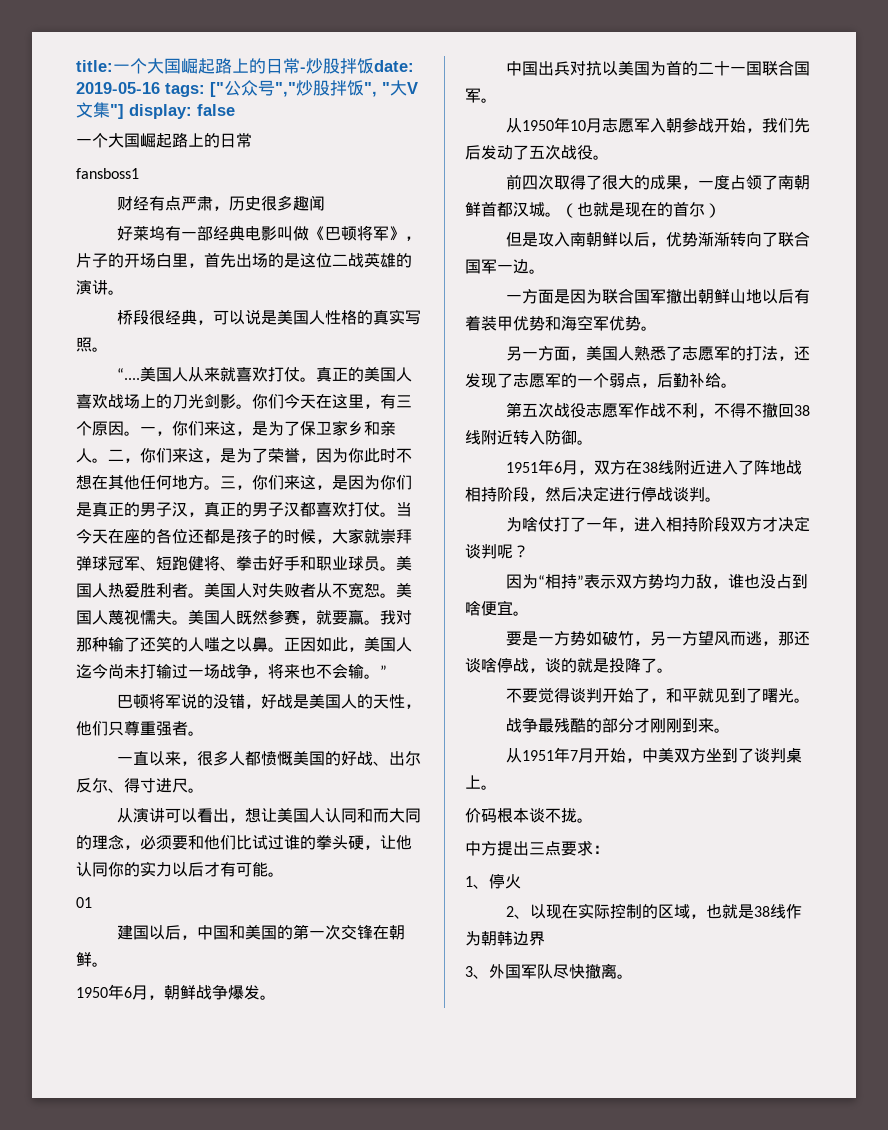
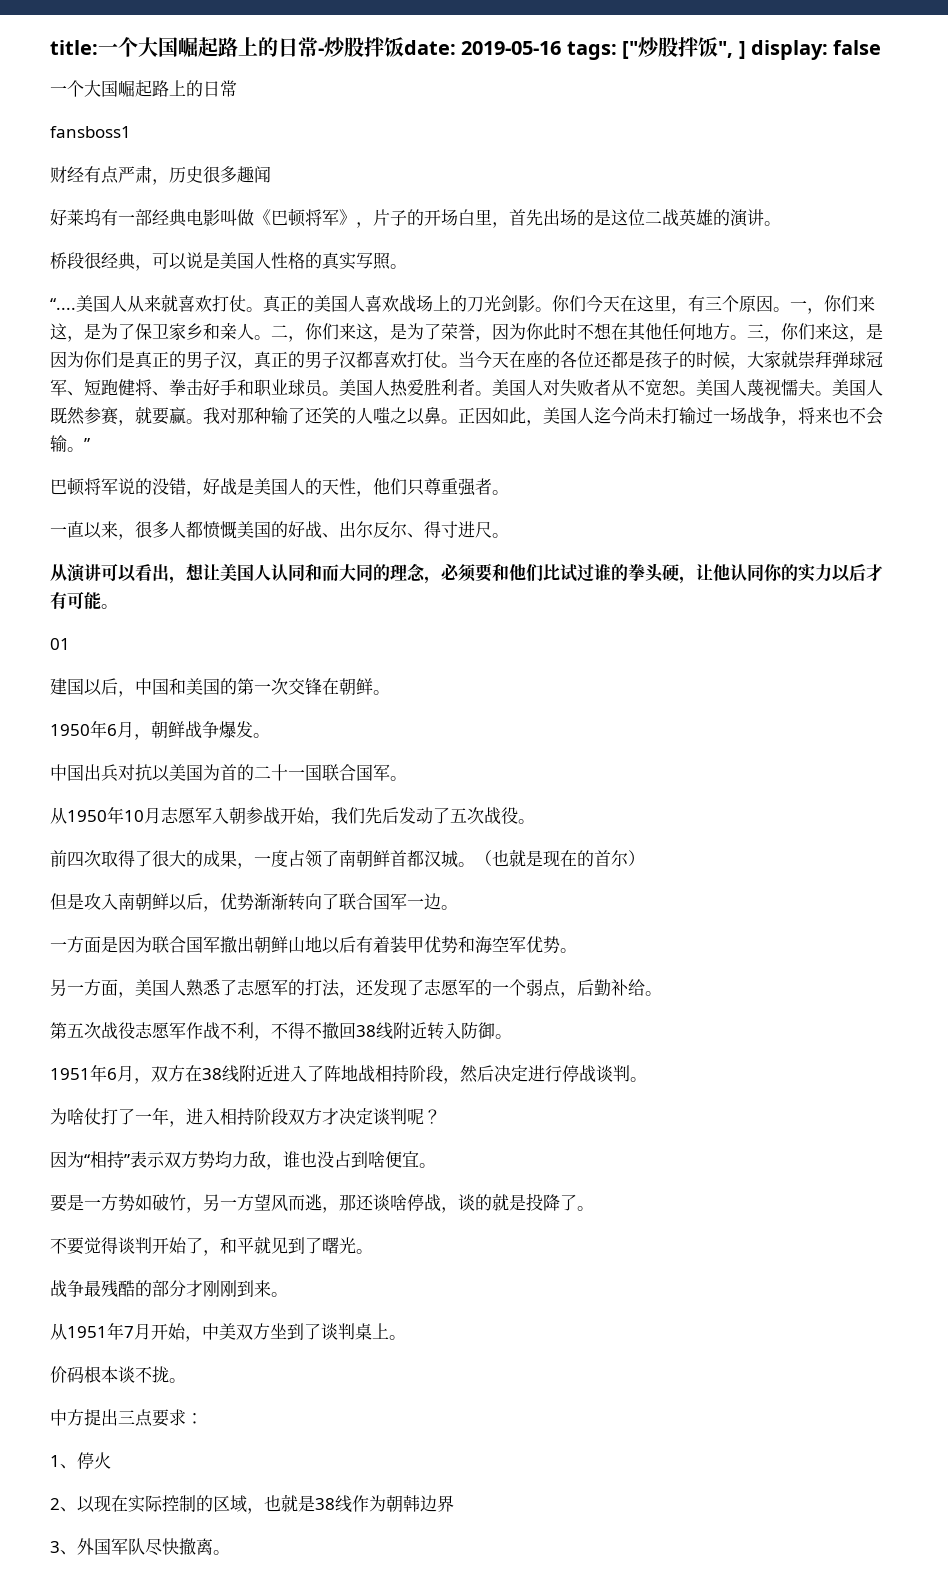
[224,80,296,97] 公众号"," -> (639, 50) none
[382,80,418,96] [76,102,124,119] "大V文集"] -> [738,41,746,59] ]

